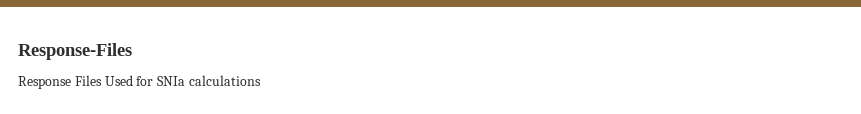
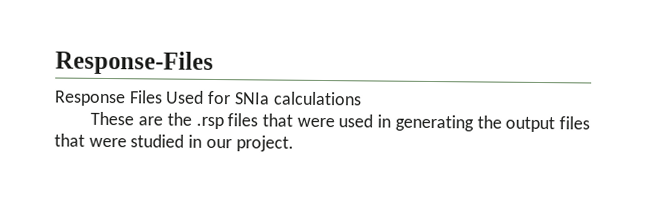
(261, 80) none -> [90,111,591,133] [54,133,294,152] // These are the .rsp files that were used in generating the output files that were studied in our project.

